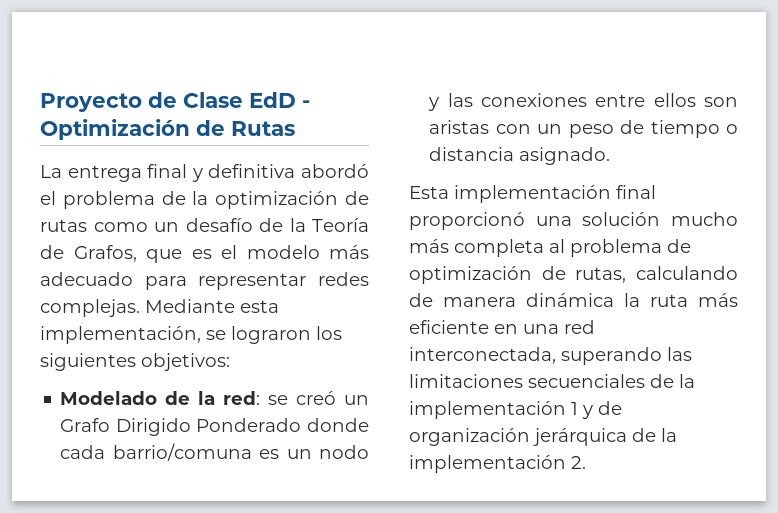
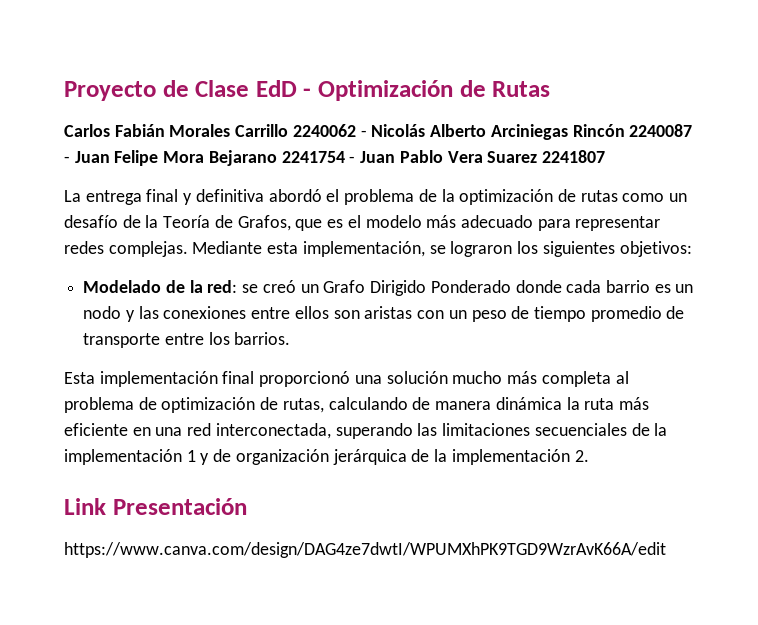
(295, 128) none -> [64,124,693,140] [64,150,605,166] // Carlos Fabián Morales Carrillo 2240062 - Nicolás Alberto Arciniegas Rincón 2240087 - Juan Felipe Mora Bejarano 2241754 - Juan Pablo Vera Suarez 2241807
[112,443,252,461] barrio/comuna -> [605,280,650,293] barrio
[726,124,738,134] [429,147,611,165] o distancia asignado. -> [590,306,685,322] [83,332,291,348] promedio de transporte entre los barrios.
(586, 462) none -> [64,498,247,515] [64,542,666,558] // Link Presentación // https://www.canva.com/design/DAG4ze7dwtI/WPUMXhPK9TGD9WzrAvK66A/edit

